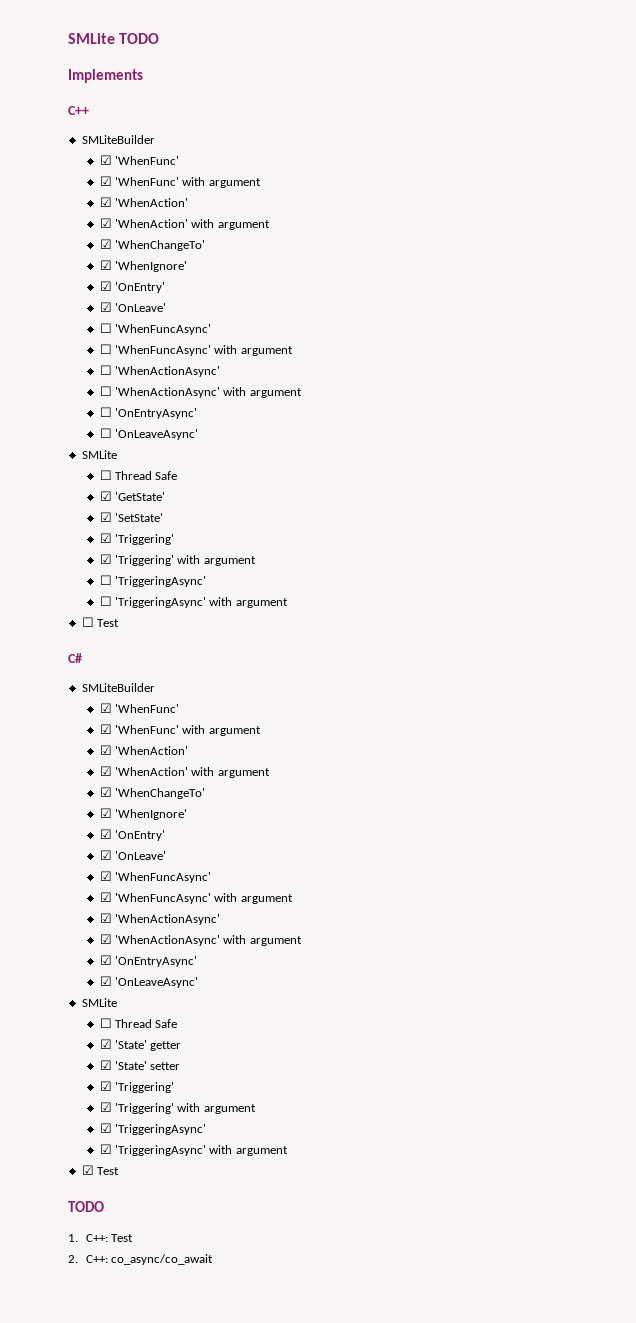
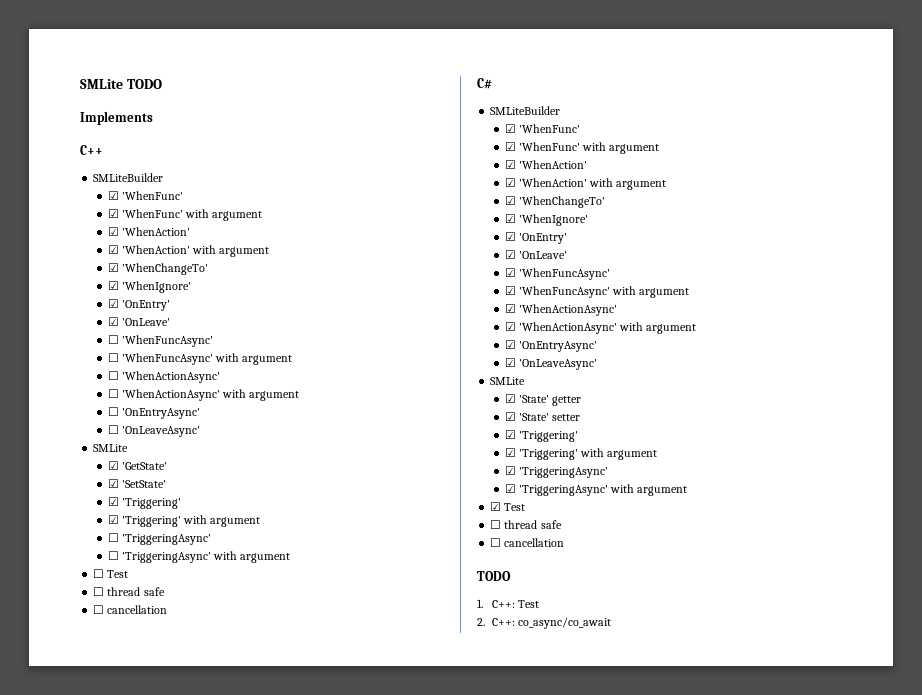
[99,470,178,480] // ☐ Thread Safe -> (129, 448) none
(120, 623) none -> [93,587,165,596] [93,605,168,614] // ☐ thread safe // ☐ cancellation
[99,1018,178,1028] // ☐ Thread Safe -> (526, 381) none
(120, 1171) none -> [490,520,562,529] [490,538,565,547] // ☐ thread safe // ☐ cancellation

